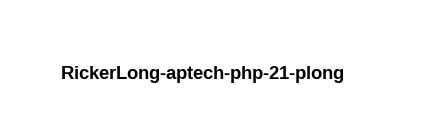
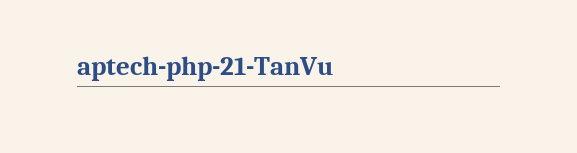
[61,66,344,83] RickerLong-aptech-php-21-plong -> [77,56,333,81] aptech-php-21-TanVu

